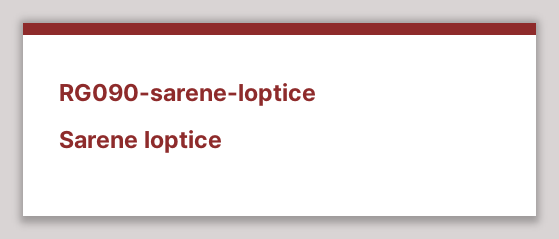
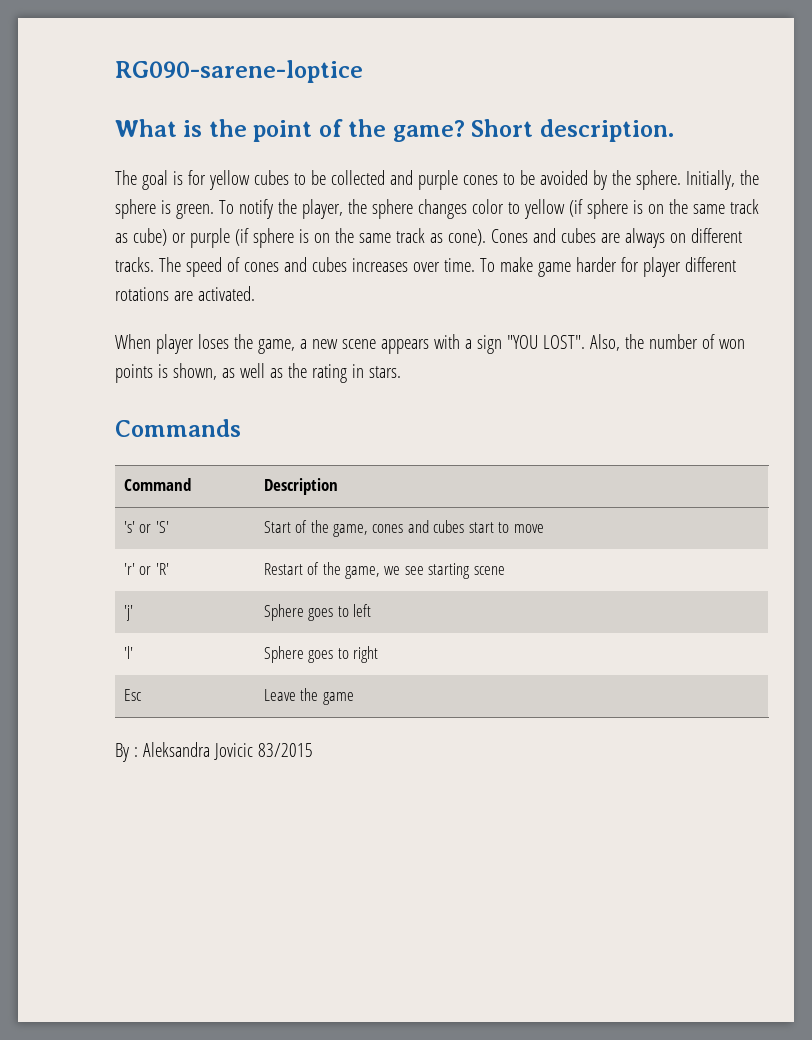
[59,130,223,153] Sarene loptice -> [115,119,674,142] [115,170,759,190] [115,199,759,219] [115,228,742,248] [115,257,736,277] [115,286,255,301] [115,334,745,354] [115,363,401,383] [115,419,241,437] [123,478,191,491] [263,478,338,495] [123,521,169,533] [263,520,544,537] [123,563,169,575] [263,562,505,579] [123,605,133,621] [263,604,371,621] [123,646,133,659] [263,646,378,663] [123,689,141,701] [263,688,354,705] [115,742,313,762] What is the point of the game? Short description. // The goal is for yellow cubes to be collected and purple cones to be avoided by the sphere. Initially, the sphere is green. To notify the player, the sphere changes color to yellow (if sphere is on the same track as cube) or purple (if sphere is on the same track as cone). Cones and cubes are always on different tracks. The speed of cones and cubes increases over time. To make game harder for player different rotations are activated. // When player loses the game, a new scene appears with a sign "YOU LOST". Also, the number of won points is shown, as well as the rating in stars. // Commands // Command | Description // 's' or 'S' | Start of the game, cones and cubes start to move // 'r' or 'R' | Restart of the game, we see starting scene // 'j' | Sphere goes to left // 'l' | Sphere goes to right // Esc | Leave the game // By : Aleksandra Jovicic 83/2015

